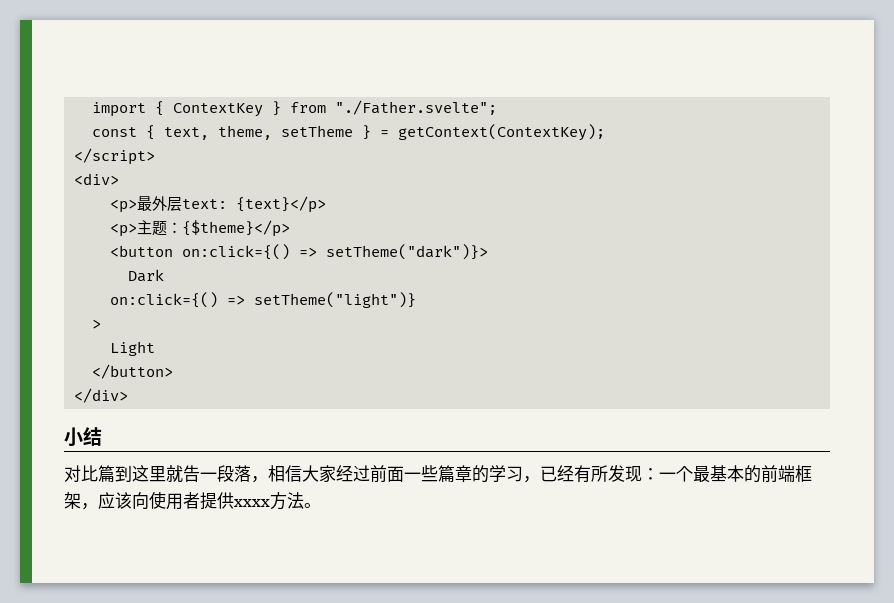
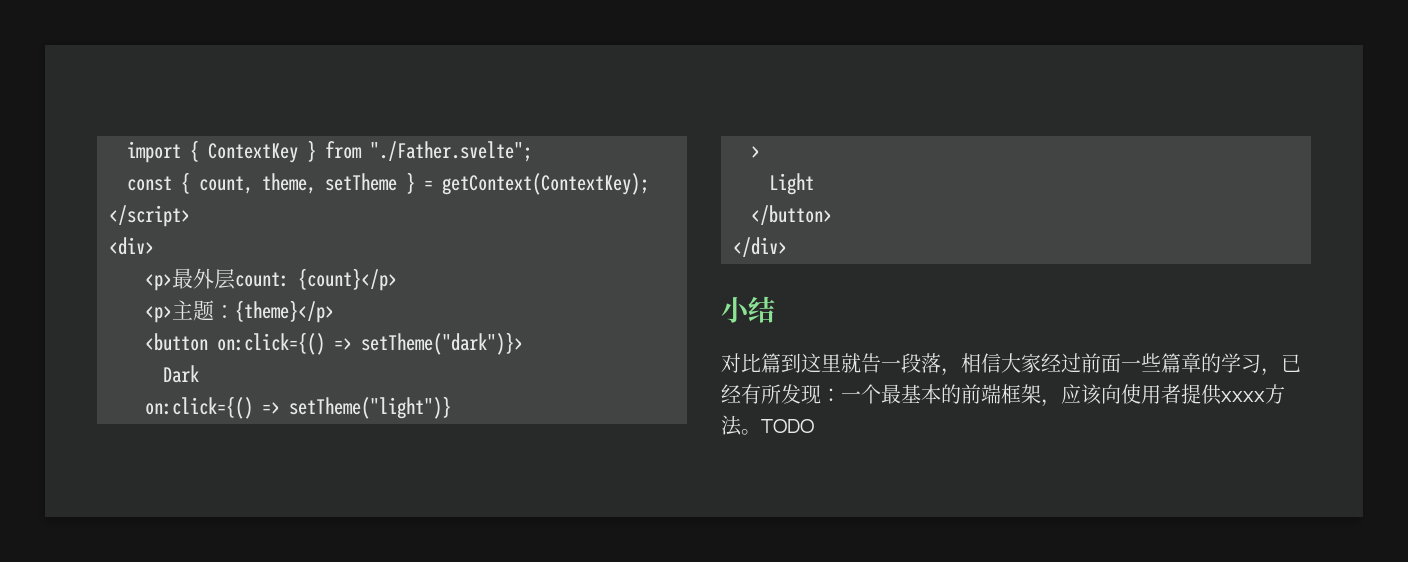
[164,127,210,140] text, -> [199,176,253,194] count,
[182,196,327,213] text: {text}</p> -> [235,268,397,291] count: {count}</p>
[182,220,291,237] {$theme}</p> -> [235,300,334,323] {theme}</p>
(321, 505) none -> [761,419,814,433] TODO

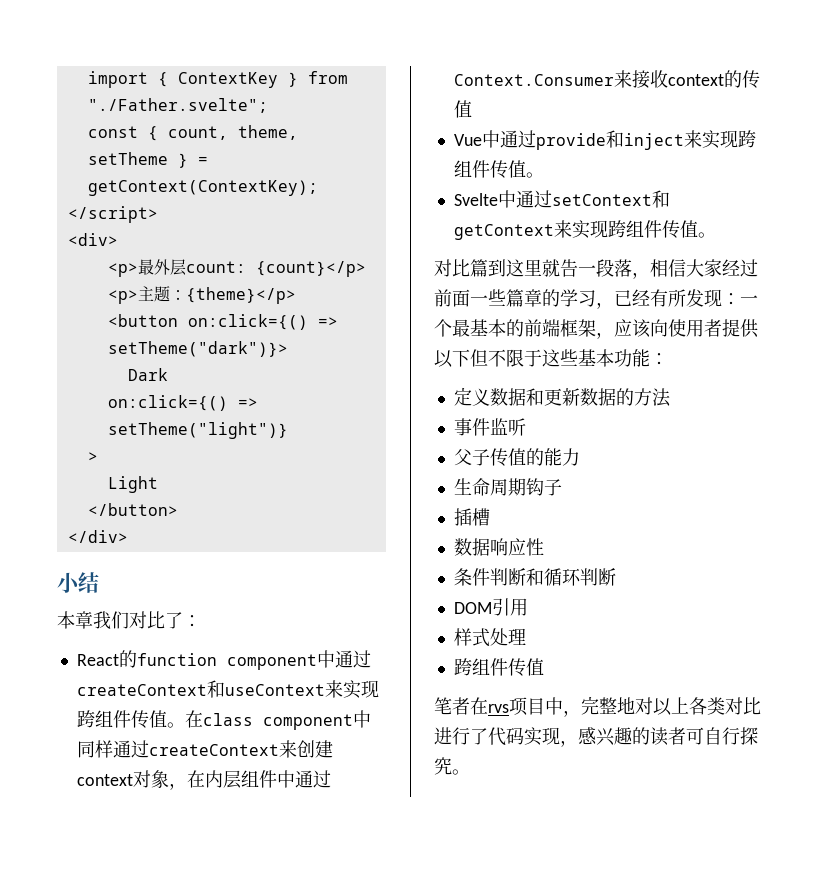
(775, 309) none -> [57,611,201,629] [76,650,371,670] [76,680,379,699] [76,710,371,730] [76,740,333,758] [76,770,331,790] [453,70,760,89] [453,100,472,118] [453,130,756,150] [453,160,544,179] [453,190,670,208] [453,220,716,240] // 本章我们对比了： // React的function component中通过createContext和useContext来实现跨组件传值。在class component中同样通过createContext来创建context对象，在内层组件中通过Context.Consumer来接收context的传值 // Vue中通过provide和inject来实现跨组件传值。 // Svelte中通过setContext和getContext来实现跨组件传值。
[1221,384,1285,404] [721,415,814,436] xxxx方法。TODO -> [434,349,668,368] [453,387,671,407] [453,418,526,436] [453,448,580,467] [453,478,562,496] [453,508,490,526] [453,538,544,556] [453,568,616,586] [453,598,528,616] [453,628,526,647] [453,658,544,677] [434,696,761,717] [434,727,758,747] [434,757,470,775] 以下但不限于这些基本功能： // 定义数据和更新数据的方法 // 事件监听 // 父子传值的能力 // 生命周期钩子 // 插槽 // 数据响应性 // 条件判断和循环判断 // DOM引用 // 样式处理 // 跨组件传值 // 笔者在rvs项目中，完整地对以上各类对比进行了代码实现，感兴趣的读者可自行探究。

